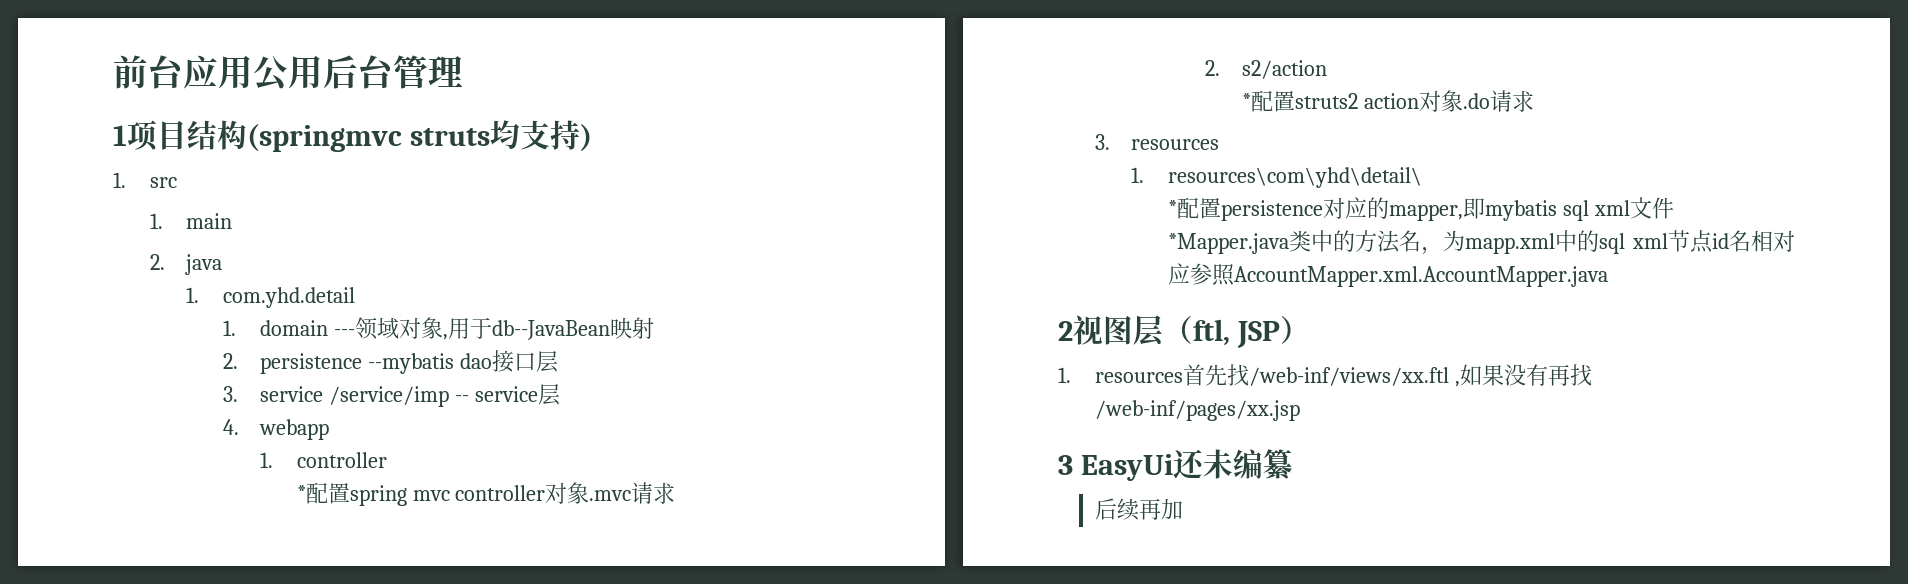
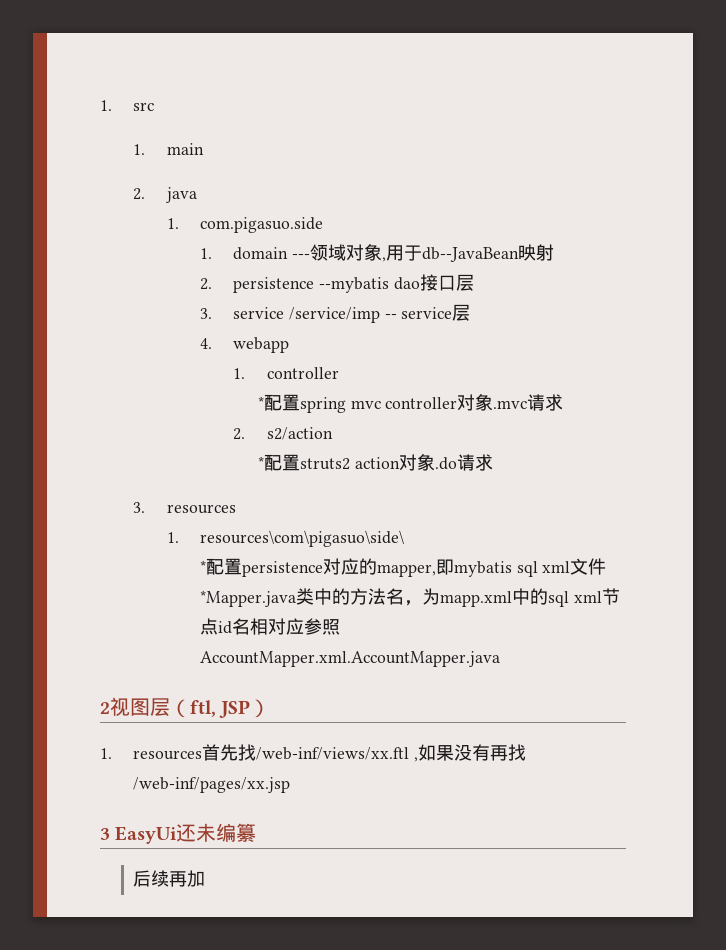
[113,55,463,92] [113,120,592,152] 前台应用公用后台管理 // 1项目结构(springmvc struts均支持) // -> (100, 105) none
[223,287,356,308] com.yhd.detail -> [199,217,323,233] com.pigasuo.side
[1168,167,1423,188] resources\com\yhd\detail\ -> [199,530,404,547] resources\com\pigasuo\side\

